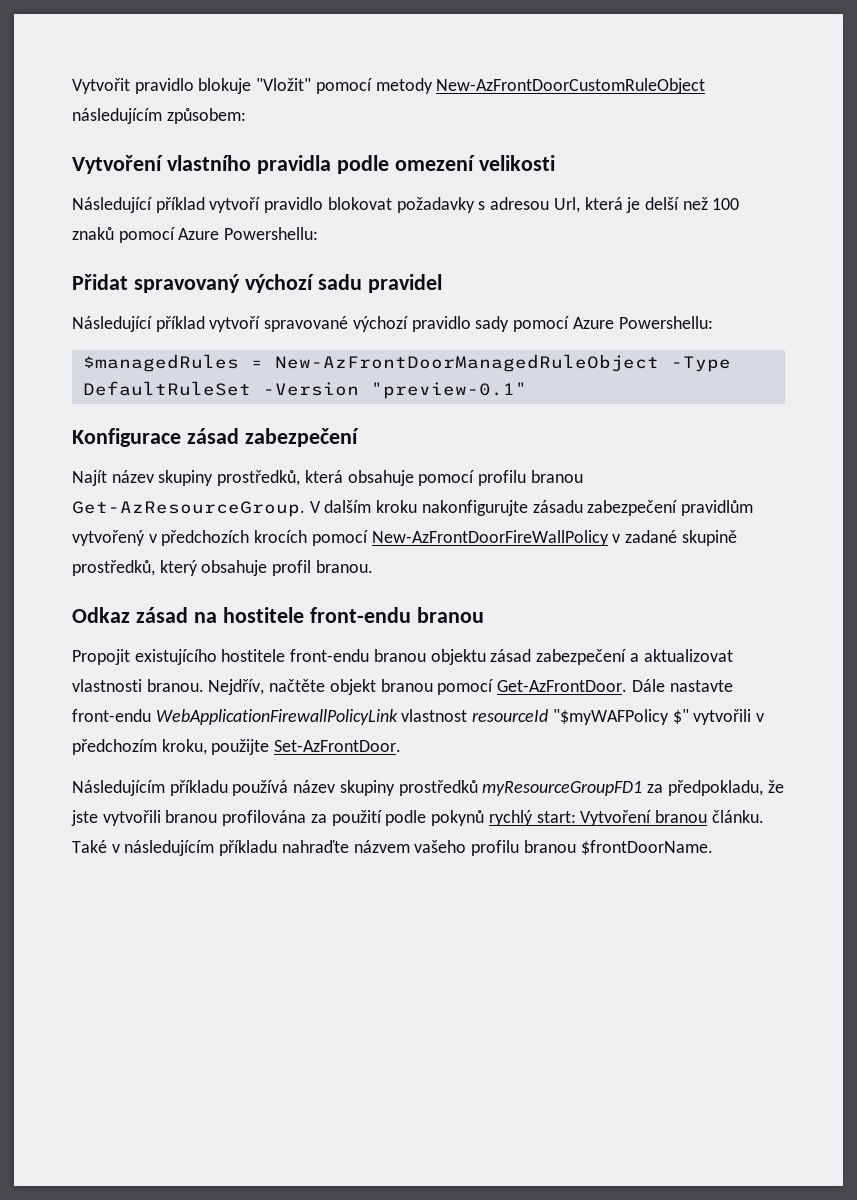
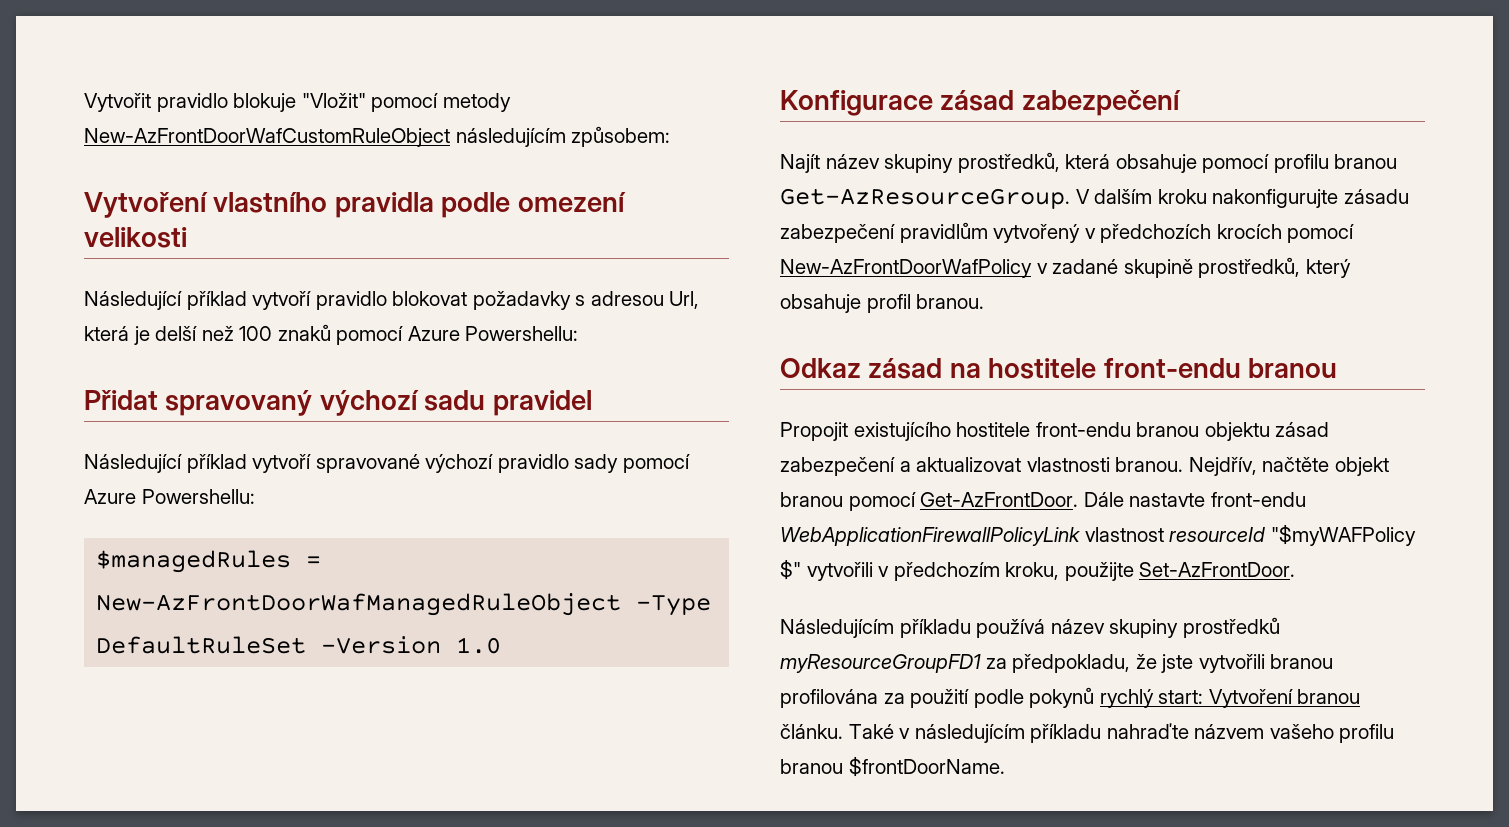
[436,78,706,94] New-AzFrontDoorCustomRuleObject -> [84,128,450,147] New-AzFrontDoorWafCustomRuleObject
[274,354,659,372] New-AzFrontDoorManagedRuleObject -> [96,593,622,616] New-AzFrontDoorWafManagedRuleObject
[370,382,527,399] "preview-0.1" -> [456,637,502,654] 1.0
[371,530,609,546] New-AzFrontDoorFireWallPolicy -> [780,259,1032,278] New-AzFrontDoorWafPolicy

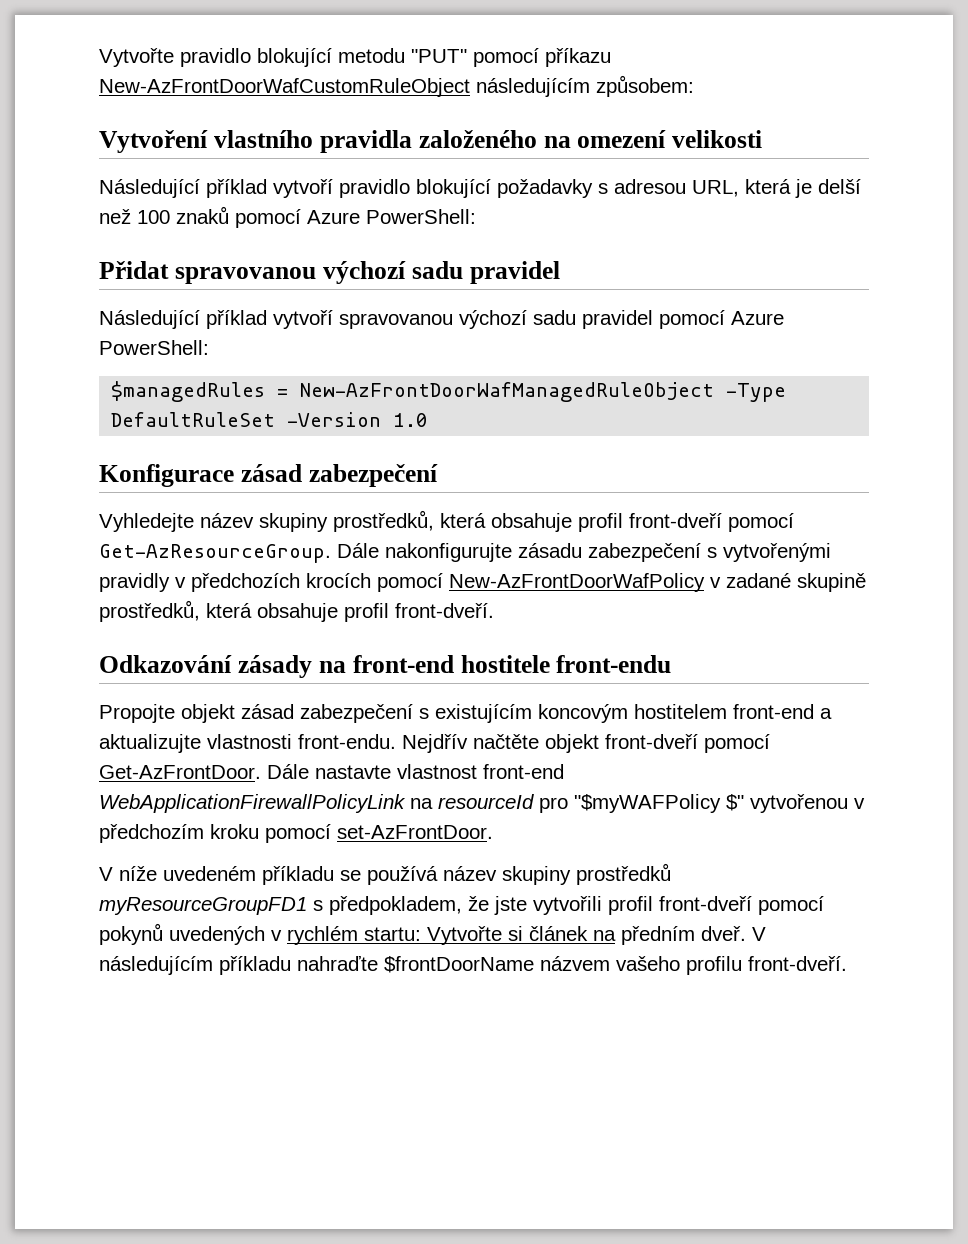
[84,93,511,112] Vytvořit pravidlo blokuje "Vložit" pomocí metody -> [99,48,611,67] Vytvořte pravidlo blokující metodu "PUT" pomocí příkazu
[441,192,511,218] podle -> [418,130,571,148] založeného na
[392,291,468,306] blokovat -> [416,179,491,198] blokující
[669,291,700,309] Url, -> [692,180,739,197] URL,
[465,326,579,341] Powershellu: -> [366,209,476,224] PowerShell:
[165,390,313,416] spravovaný -> [174,267,316,284] spravovanou
[315,454,690,473] [84,489,255,504] spravované výchozí pravidlo sady pomocí Azure Powershellu: -> [339,310,784,329] [99,340,209,355] spravovanou výchozí sadu pravidel pomocí Azure PowerShell:
[780,154,820,173] Najít -> [99,513,194,532] Vyhledejte
[1202,154,1398,173] [780,188,1409,209] [780,222,1081,243] pomocí profilu branou Get-AzResourceGroup. V dalším kroku nakonfigurujte zásadu zabezpečení pravidlům vytvořený -> [578,513,794,532] [99,543,831,563] [99,573,170,592] profil front-dveří pomocí Get-AzResourceGroup. Dále nakonfigurujte zásadu zabezpečení s vytvořenými pravidly
[1305,259,1351,278] [780,294,985,313] [780,358,1338,379] [780,422,1330,441] [780,457,1257,476] který obsahuje profil branou. // Odkaz zásad na hostitele front-endu branou // Propojit existujícího hostitele front-endu branou objektu zásad zabezpečení a aktualizovat vlastnosti branou. Nejdřív, -> [206,603,494,622] [99,655,672,678] [99,704,832,723] [99,734,468,753] která obsahuje profil front-dveří. // Odkazování zásady na front-end hostitele front-endu // Propojte objekt zásad zabezpečení s existujícím koncovým hostitelem front-end a aktualizujte vlastnosti front-endu. Nejdřív
[780,492,843,507] branou -> [605,734,698,749] front-dveří
[1210,492,1306,507] [780,527,1266,546] front-endu WebApplicationFirewallPolicyLink vlastnost resourceId -> [397,764,564,779] [99,794,568,813] vlastnost front-end WebApplicationFirewallPolicyLink na resourceId pro
[806,562,873,581] vytvořili -> [750,794,848,813] vytvořenou
[1005,562,1296,581] [780,619,971,638] kroku, použijte Set-AzFrontDoor. // Následujícím příkladu -> [210,824,493,843] [99,866,361,885] kroku pomocí set-AzFrontDoor. // V níže uvedeném příkladu se
[985,654,1131,673] za předpokladu, -> [313,896,462,915] s předpokladem,
[1270,654,1334,669] [780,687,1361,708] [780,724,911,739] branou profilována za použití podle pokynů rychlý start: Vytvoření branou článku. Také v -> [608,896,824,915] [99,923,766,945] profil front-dveří pomocí pokynů uvedených v rychlém startu: Vytvořte si článek na předním dveř. V
(1189, 731) none -> [384,956,534,973] $frontDoorName
[780,756,1005,777] branou $frontDoorName. -> [748,956,847,971] front-dveří.

